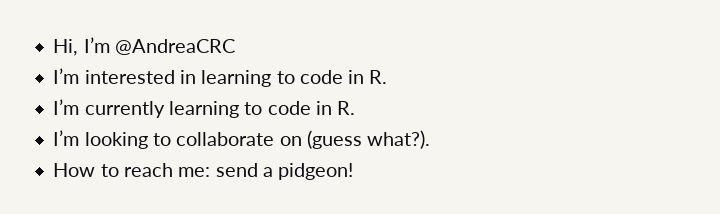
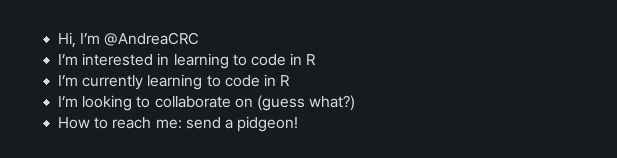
[369,70,388,84] R. -> [306,54,317,65] R
[337,101,356,115] R. -> [280,75,291,86] R
[367,130,431,149] what?). -> [309,95,356,111] what?)

